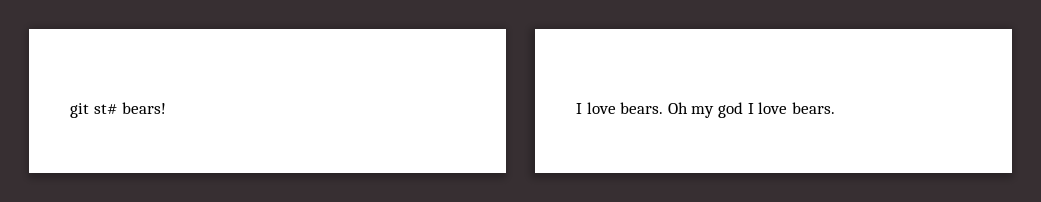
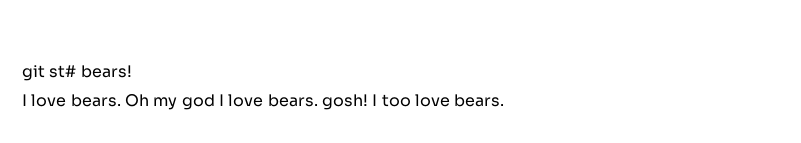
(835, 108) none -> [321,94,505,110] gosh! I too love bears.

